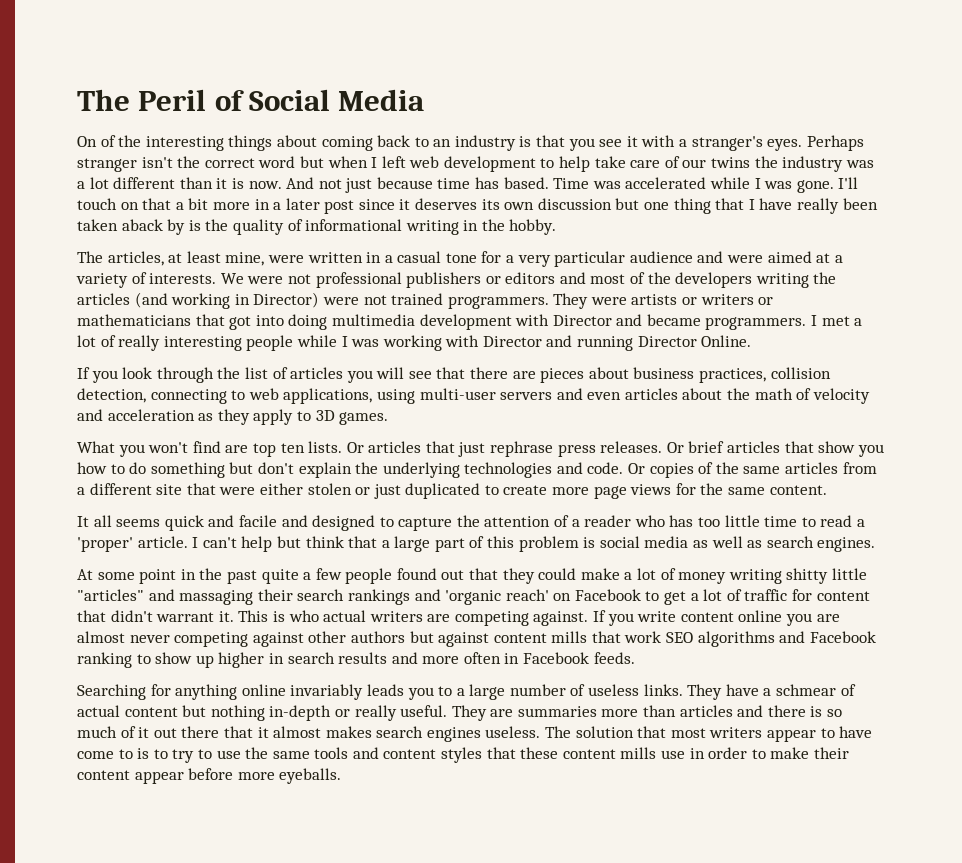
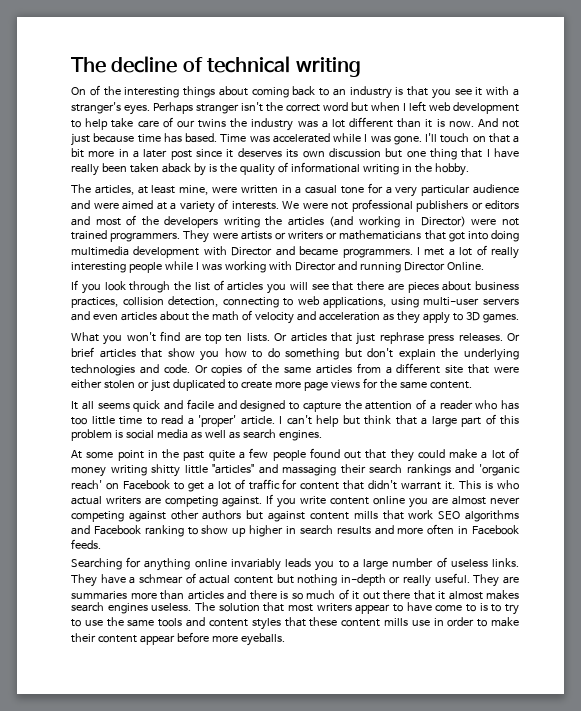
[77,89,425,111] The Peril of Social Media -> [71,56,361,77] The decline of technical writing

